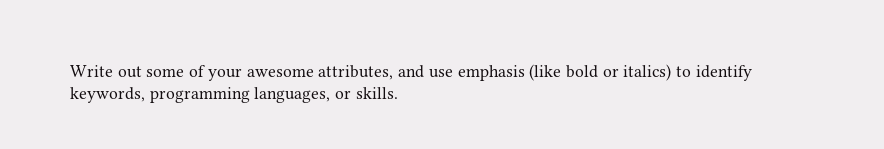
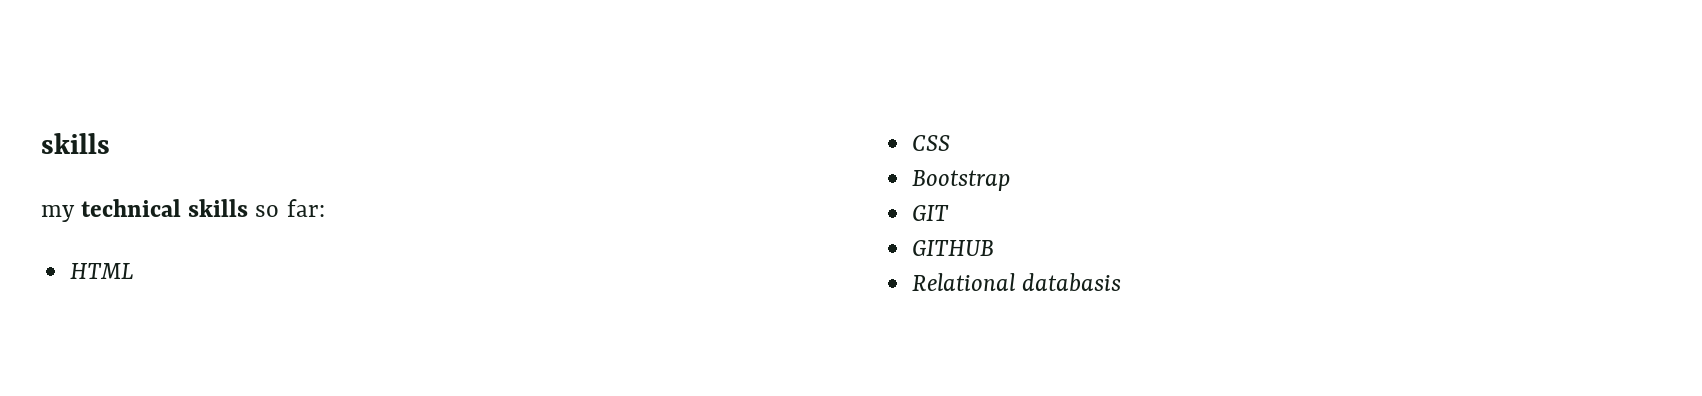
[70,64,752,81] [70,87,398,103] Write out some of your awesome attributes, and use emphasis (like bold or italics) to identify keywords, programming languages, or skills. -> [41,133,110,154] [41,199,325,222] [70,263,135,279] [912,135,951,151] [912,170,1011,191] [912,205,950,221] [912,240,995,256] [912,273,1122,292] skills // my technical skills so far: // HTML // CSS // Bootstrap // GIT // GITHUB // Relational databasis

